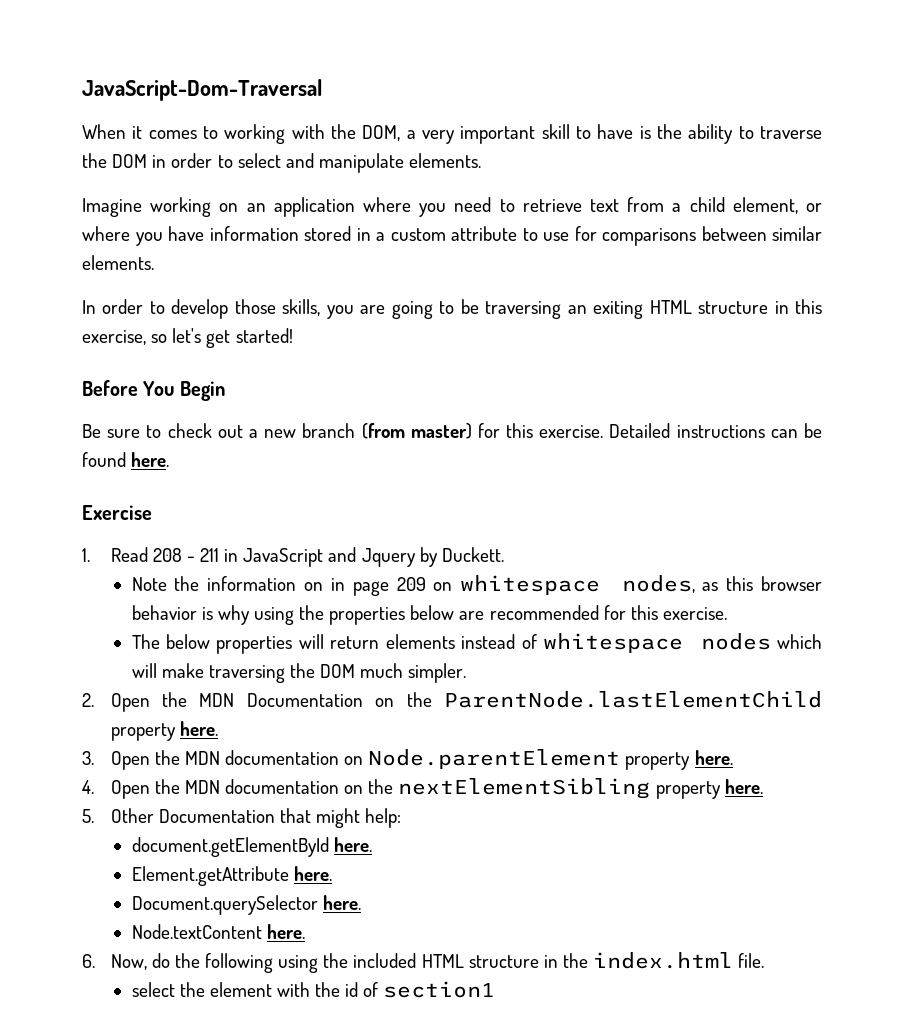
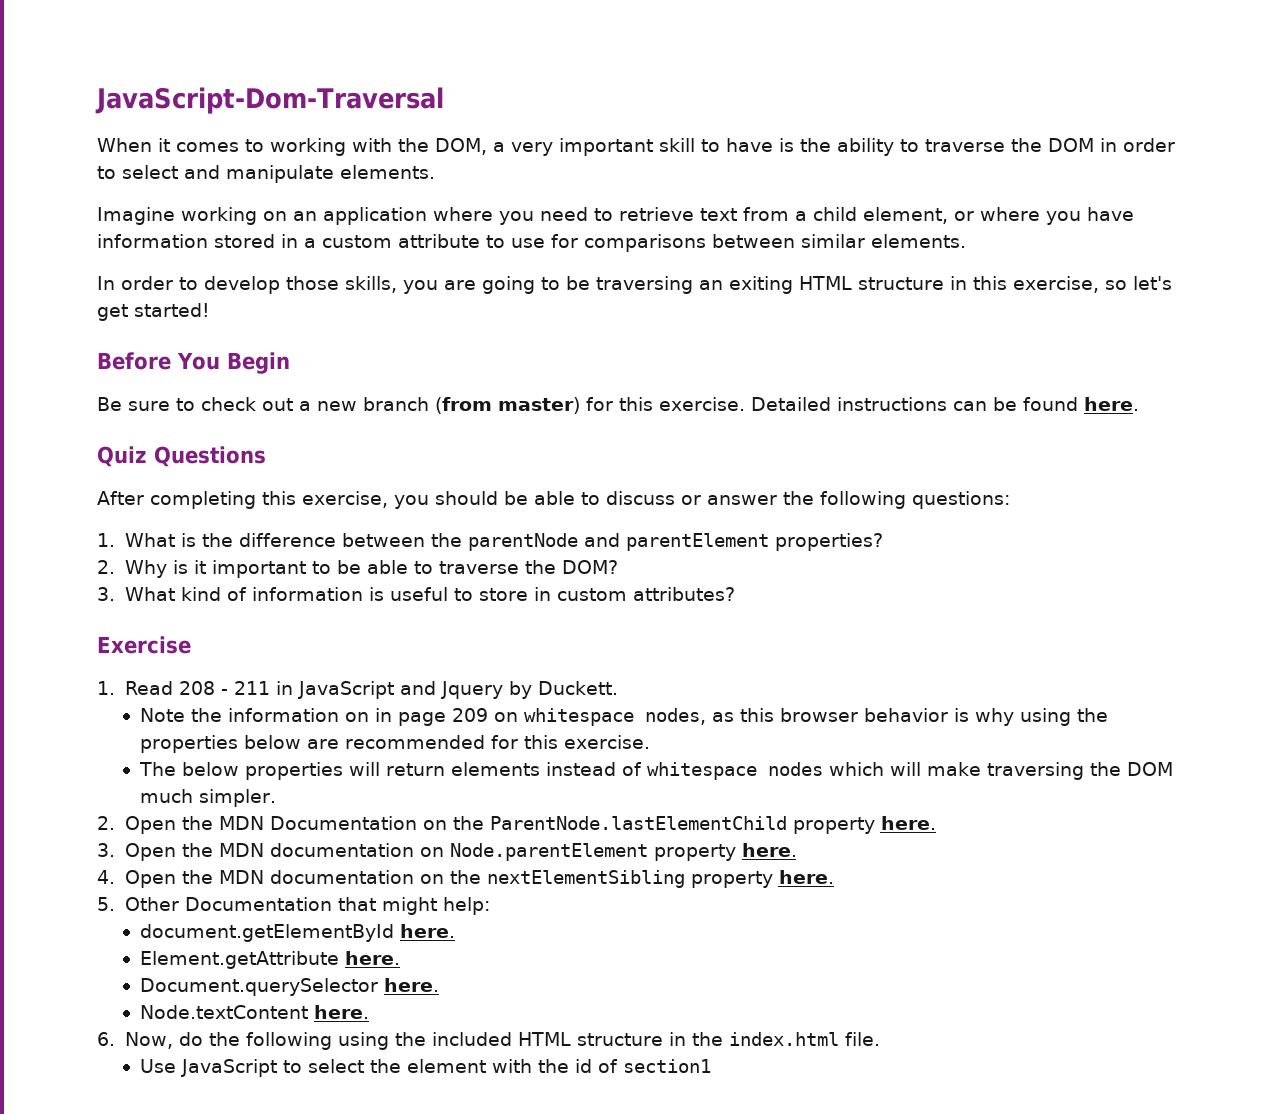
(170, 459) none -> [97,446,266,467] [97,491,1010,509] [97,533,883,551] [97,560,618,578] [97,587,735,601] // Quiz Questions // After completing this exercise, you should be able to discuss or answer the following questions: // 1. What is the difference between the parentNode and parentElement properties? // 2. Why is it important to be able to traverse the DOM? // 3. What kind of information is useful to store in custom attributes?
(765, 960) none -> [140,1059,303,1077] Use JavaScript to

